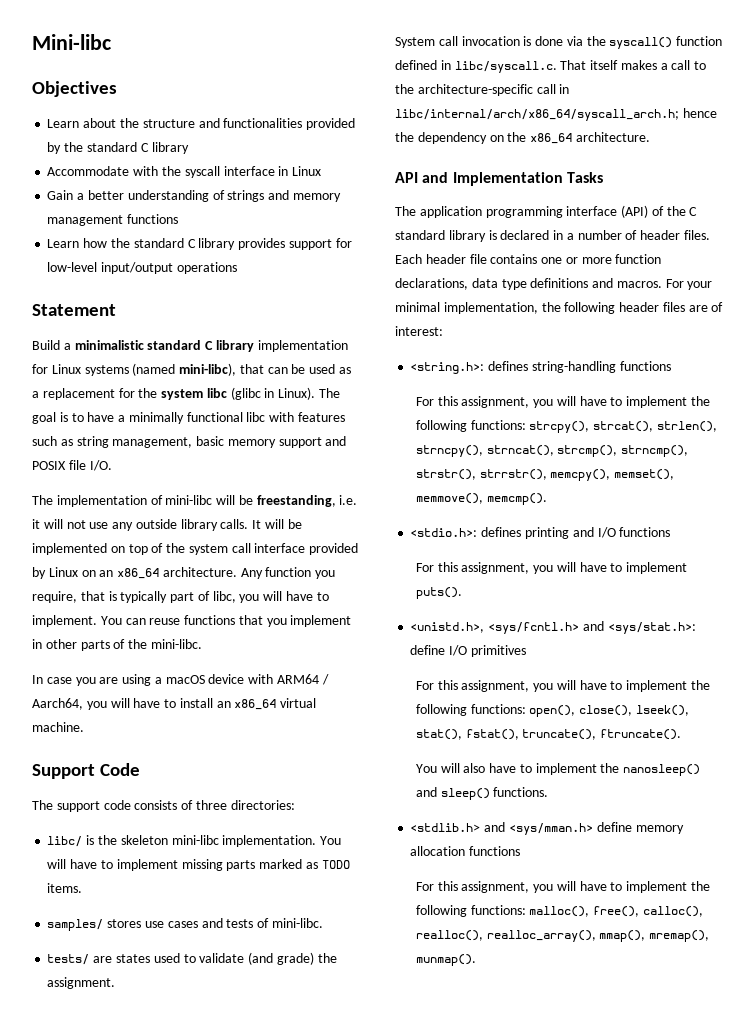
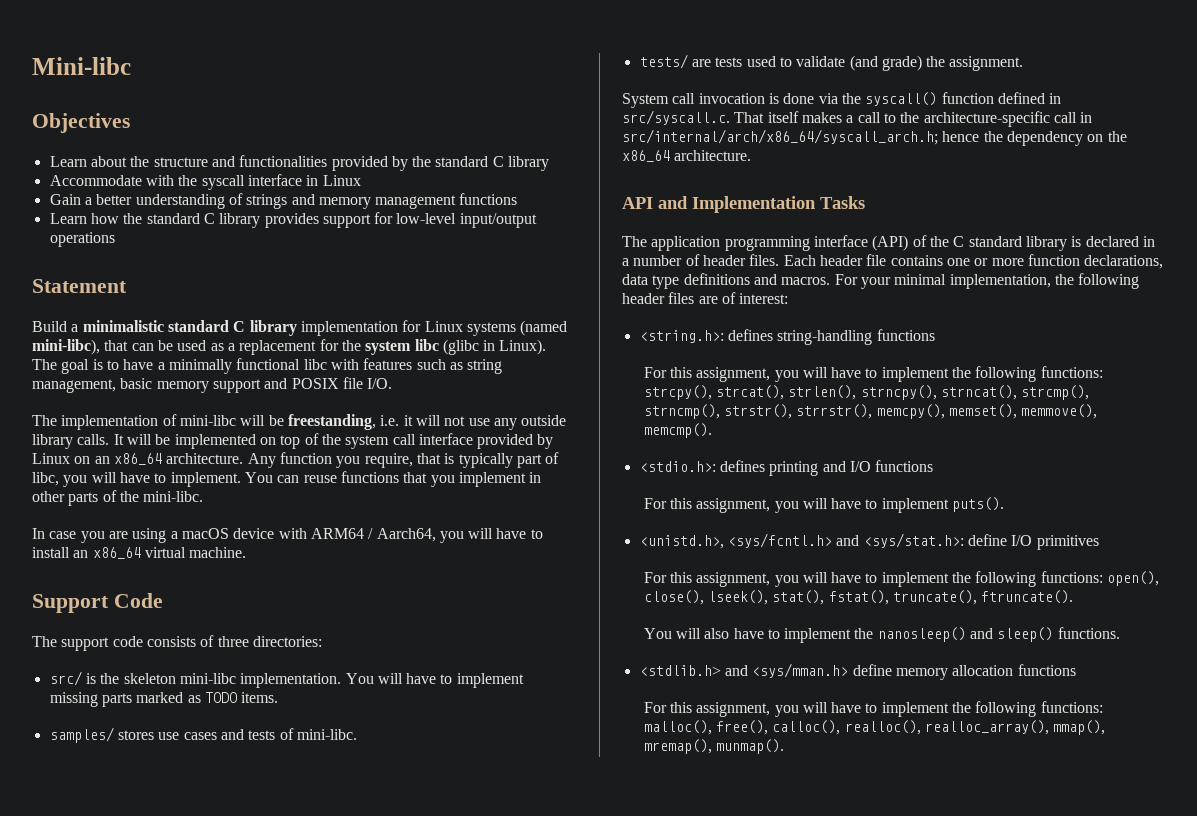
[47,836,83,847] libc/ -> [49,671,82,686] src/
[115,954,150,963] states -> [715,57,743,67] tests
[454,61,557,73] libc/syscall.c. -> [622,110,730,125] src/syscall.c.
[395,109,679,121] libc/internal/arch/x86_64/syscall_arch.h; -> [622,129,938,145] src/internal/arch/x86_64/syscall_arch.h;

